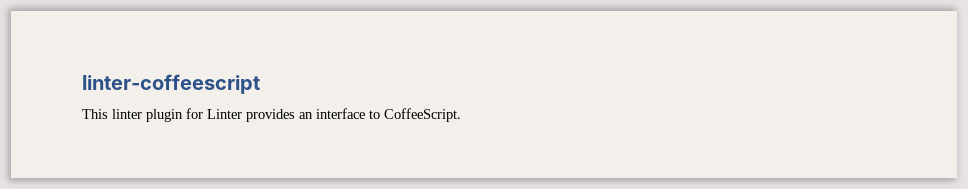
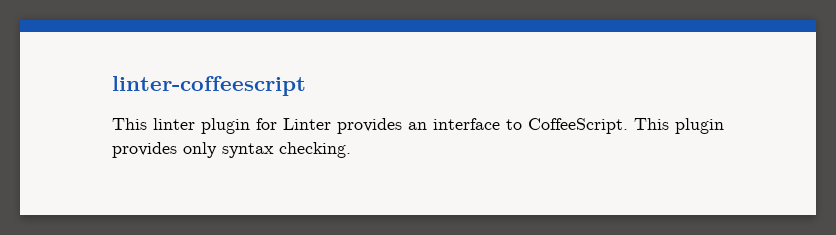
(461, 115) none -> [634,118,724,134] [112,142,351,158] This plugin provides only syntax checking.

